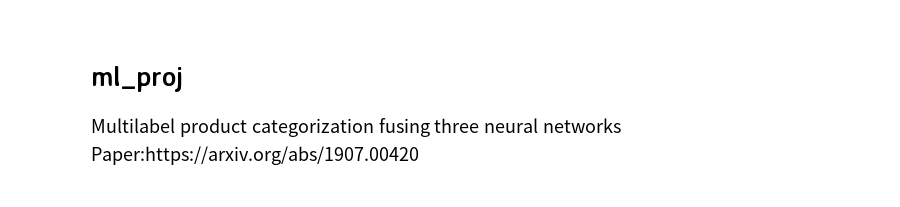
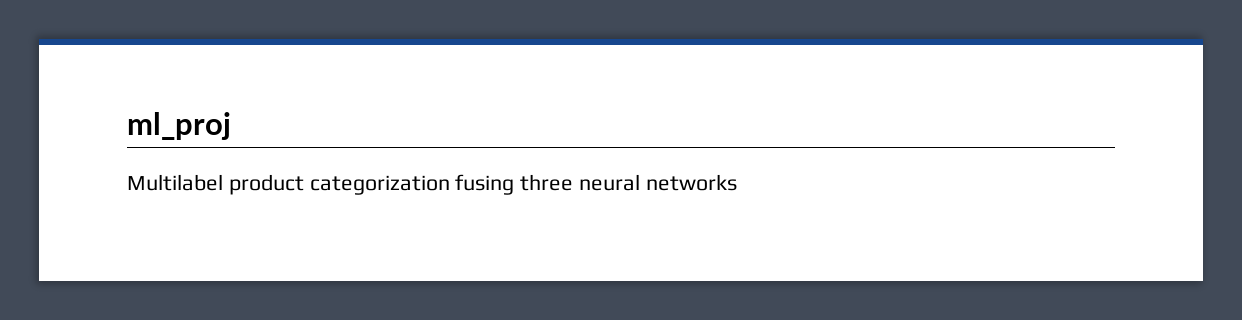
[91,146,419,165] Paper:https://arxiv.org/abs/1907.00420 -> (737, 182) none

